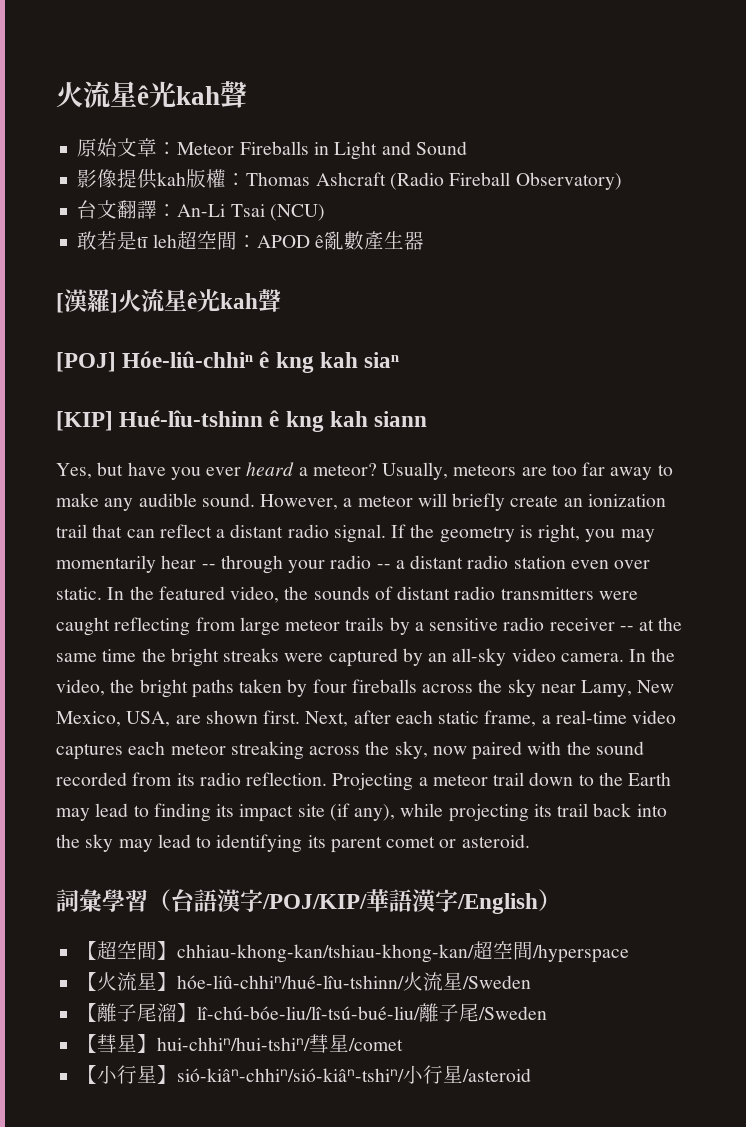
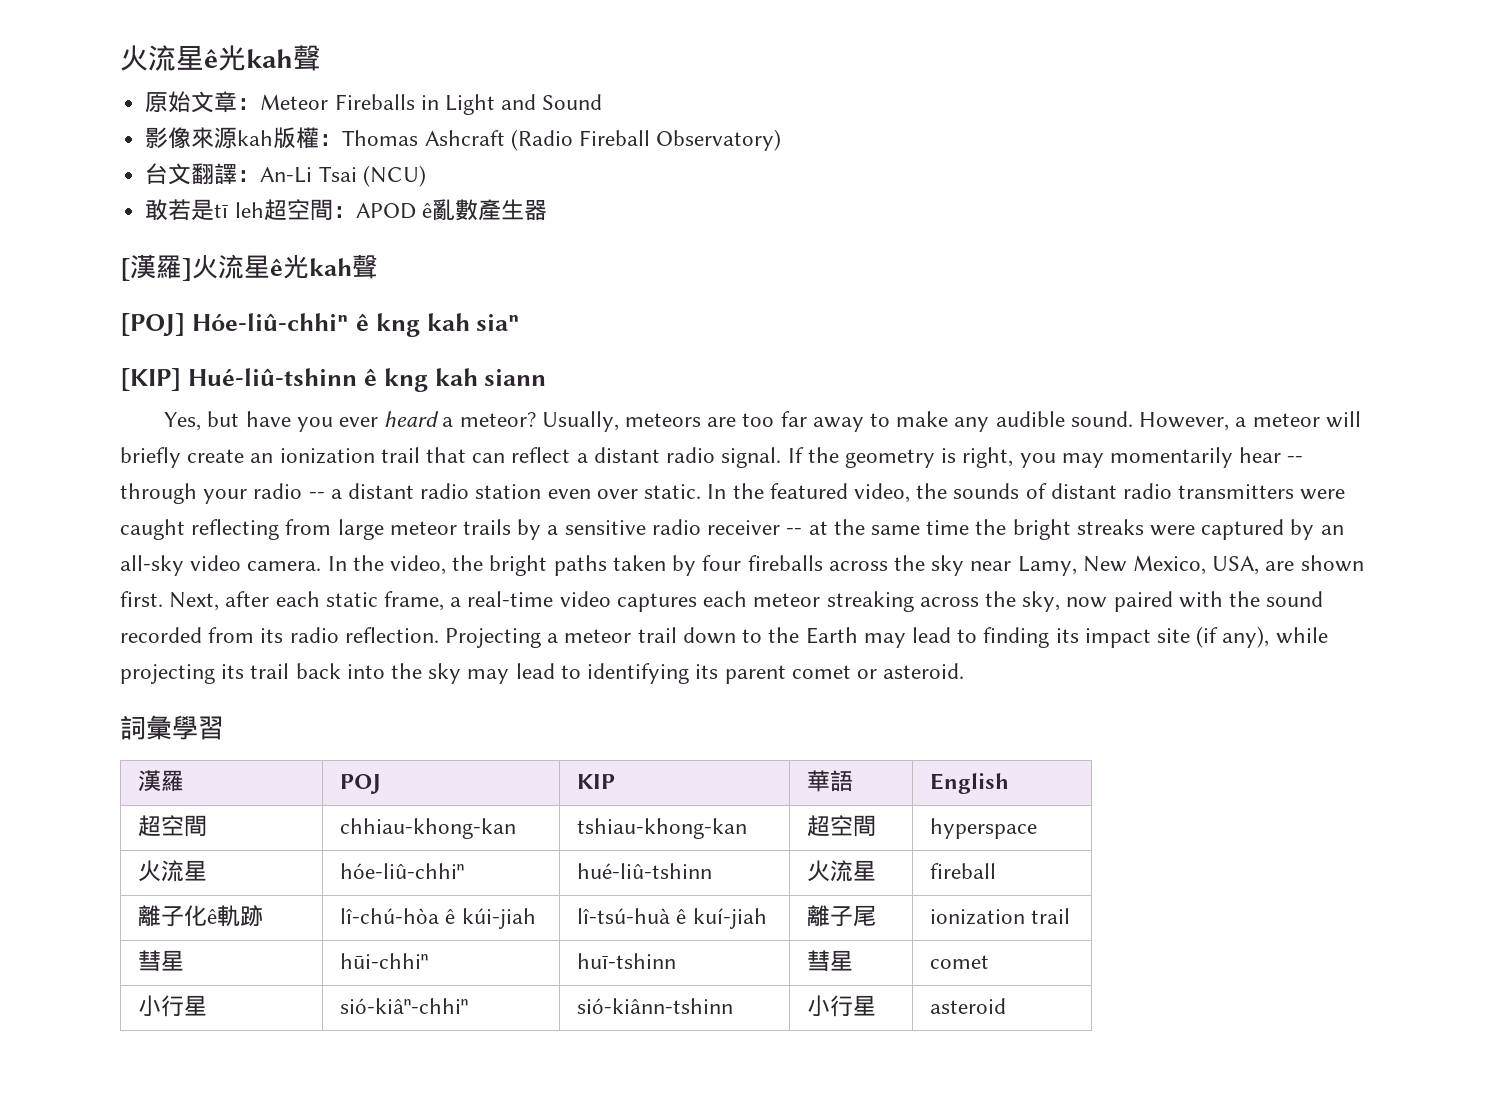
[117,169,158,189] 提供 -> [191,127,238,149] 來源
[119,410,264,427] Hué-lîu-tshinn -> [187,368,357,387] Hué-liû-tshinn
[148,889,561,914] [77,941,630,963] [77,972,532,991] [77,1003,548,1022] [77,1034,404,1053] [77,1065,532,1084] （台語漢字/POJ/KIP/華語漢字/English） // 【超空間】chhiau-khong-kan/tshiau-khong-kan/超空間/hyperspace // 【火流星】hóe-liû-chhiⁿ/hué-lîu-tshinn/火流星/Sweden // 【離子尾溜】lî-chú-bóe-liu/lî-tsú-bué-liu/離子尾/Sweden // 【彗星】hui-chhiⁿ/hui-tshiⁿ/彗星/comet // 【小行星】sió-kiâⁿ-chhiⁿ/sió-kiâⁿ-tshiⁿ/小行星/asteroid -> [138,770,185,792] [340,774,382,794] [577,774,616,789] [807,770,854,792] [930,773,1010,794] [138,815,208,837] [340,818,517,839] [577,818,748,839] [807,815,877,837] [930,818,1038,839] [138,860,208,882] [340,863,465,879] [577,863,713,879] [807,860,877,882] [930,863,997,879] [138,905,264,927] [340,908,536,929] [577,908,767,929] [807,905,877,927] [930,908,1071,925] [138,950,185,971] [340,953,429,969] [577,953,677,969] [807,950,854,971] [930,955,990,969] [138,995,208,1017] [340,998,469,1014] [577,998,734,1014] [807,995,877,1017] [930,998,1007,1014] // 漢羅 | POJ | KIP | 華語 | English // 超空間 | chhiau-khong-kan | tshiau-khong-kan | 超空間 | hyperspace // 火流星 | hóe-liû-chhiⁿ | hué-liû-tshinn | 火流星 | fireball // 離子化ê軌跡 | lî-chú-hòa ê kúi-jiah | lî-tsú-huà ê kuí-jiah | 離子尾 | ionization trail // 彗星 | hūi-chhiⁿ | huī-tshinn | 彗星 | comet // 小行星 | sió-kiâⁿ-chhiⁿ | sió-kiânn-tshinn | 小行星 | asteroid

